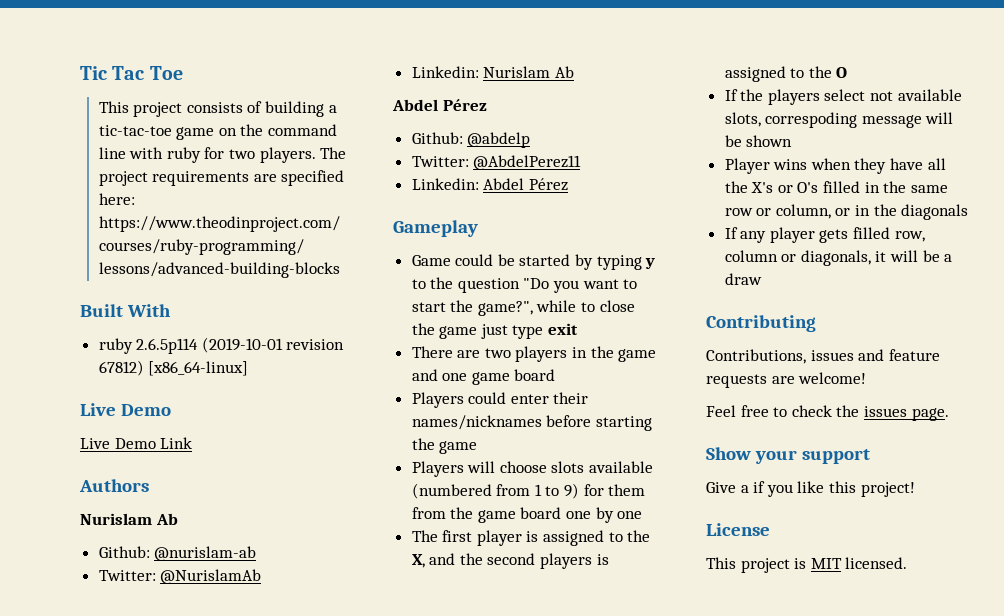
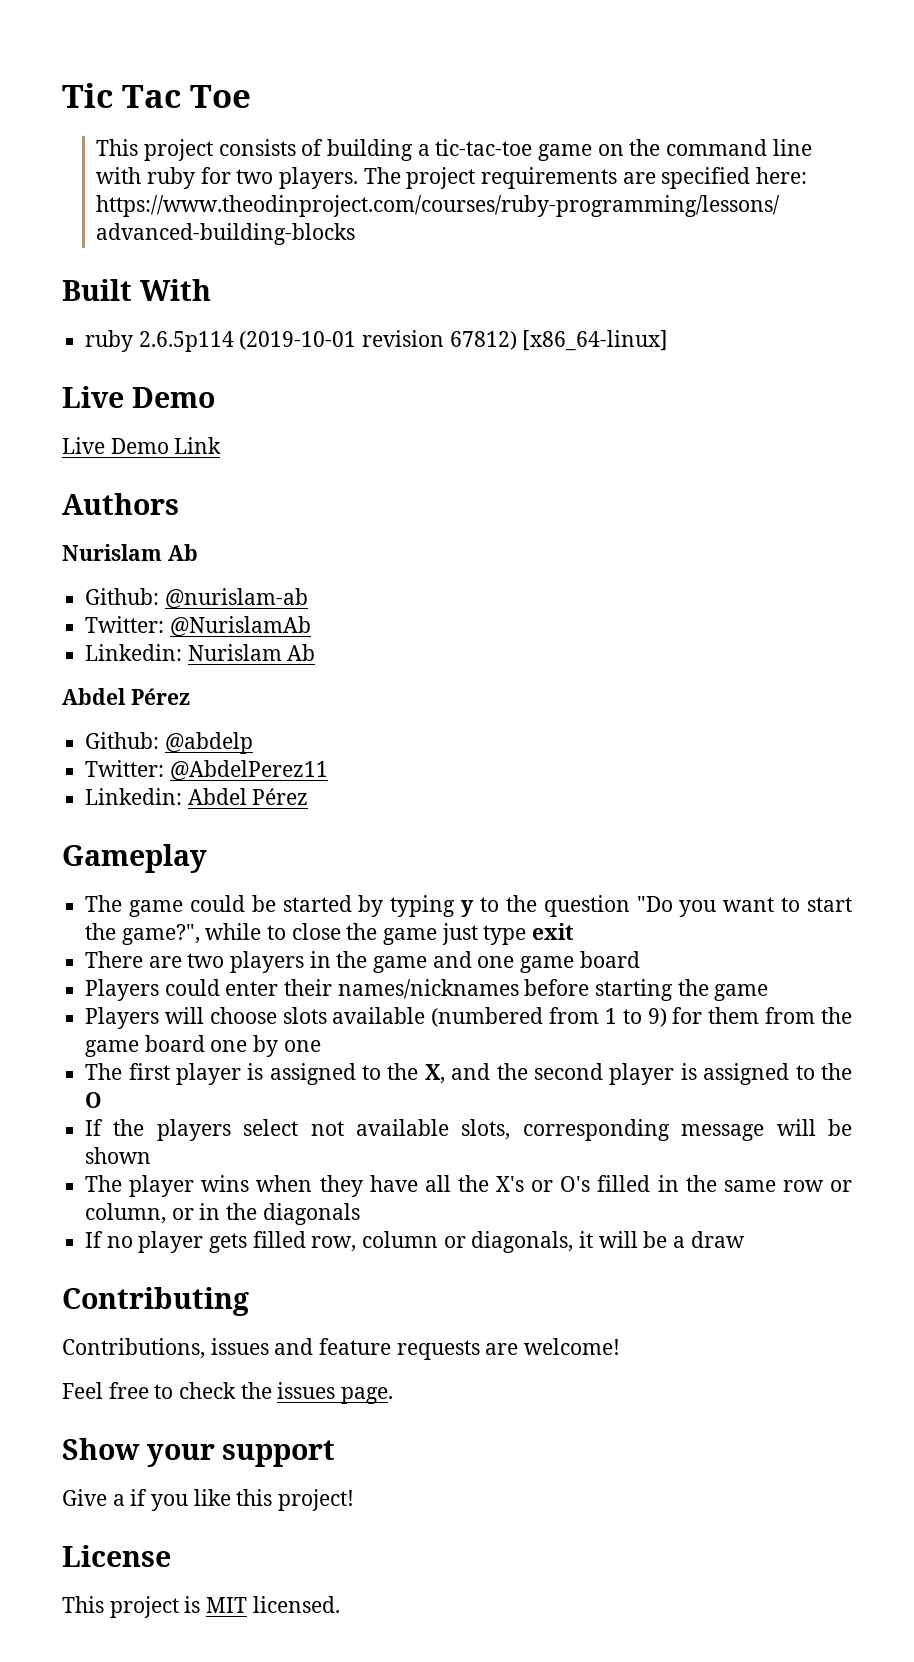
[411,255,451,266] Game -> [85,895,183,917] The game
[540,553,593,569] players -> [609,1063,675,1085] player
[765,112,858,128] correspoding -> [522,1119,670,1141] corresponding
[724,158,770,174] Player -> [85,1175,195,1197] The player
[740,231,767,243] any -> [106,1236,133,1248] no

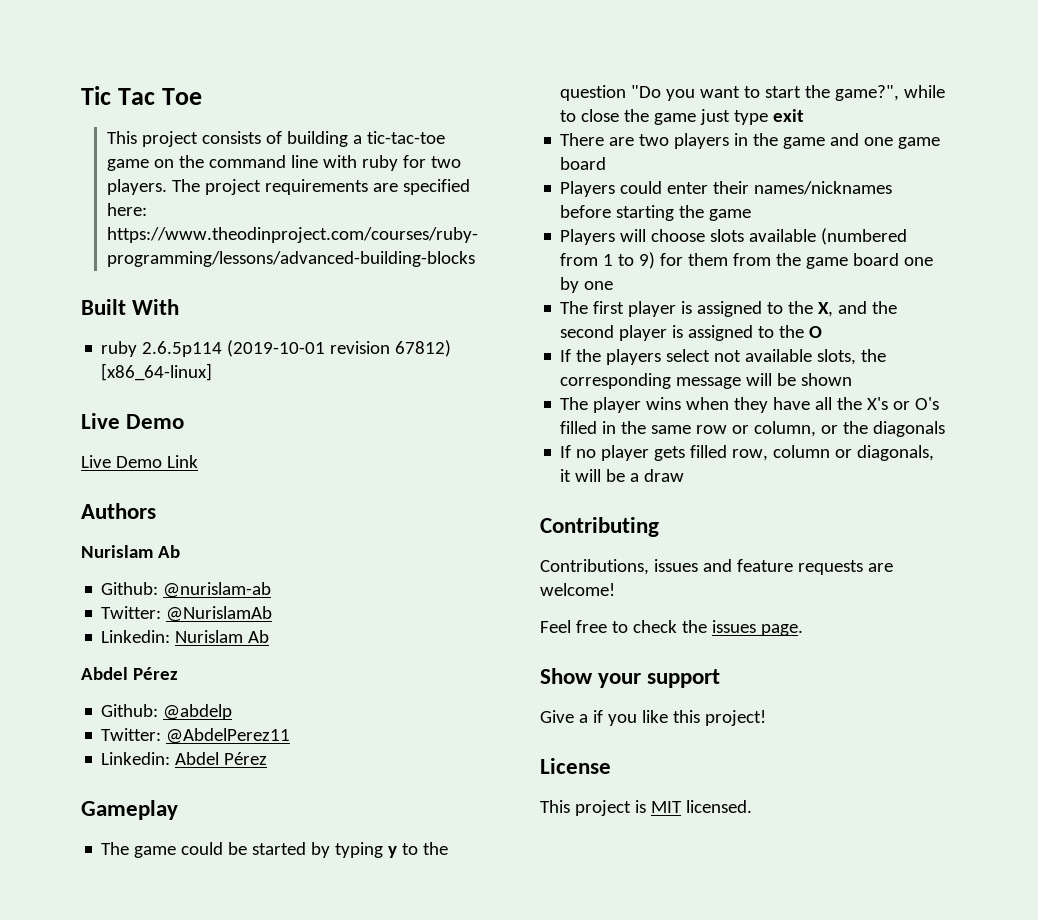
(511, 1129) none -> [861,349,887,362] the
[199,1203,221,1220] in -> (839, 429) none

